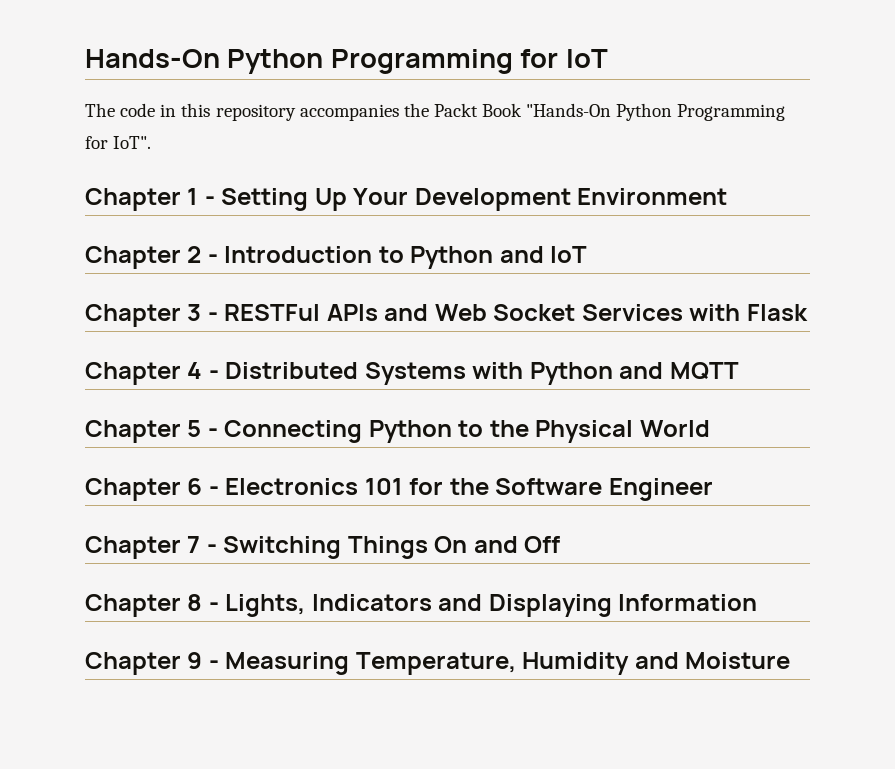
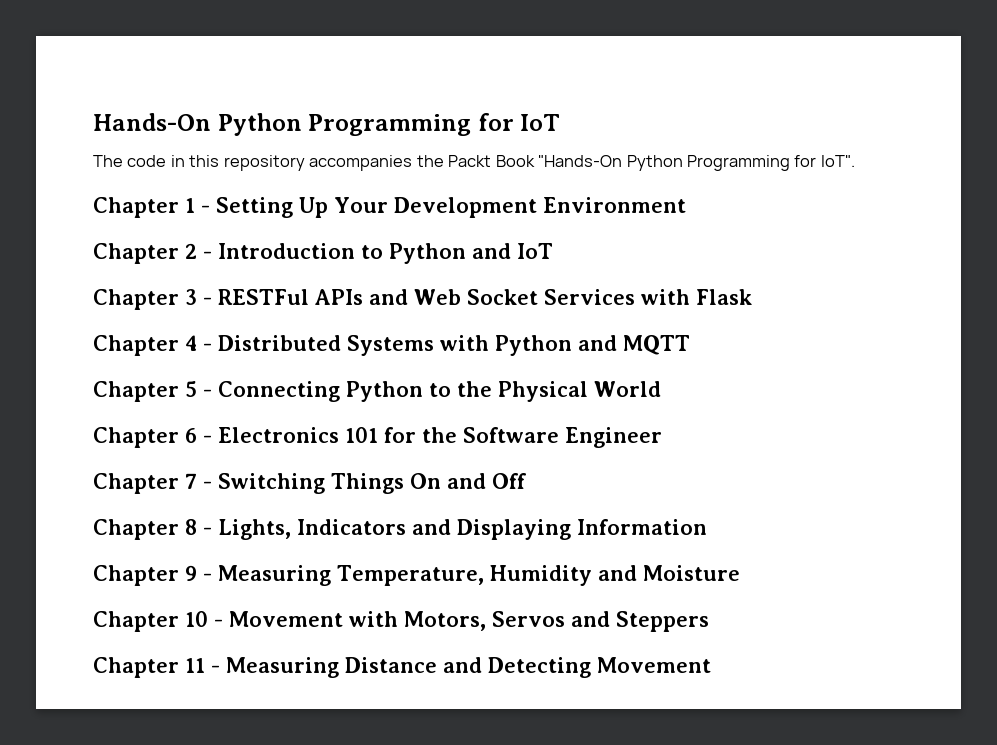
(791, 660) none -> [93,611,709,632] [93,657,711,678] // Chapter 10 - Movement with Motors, Servos and Steppers // Chapter 11 - Measuring Distance and Detecting Movement

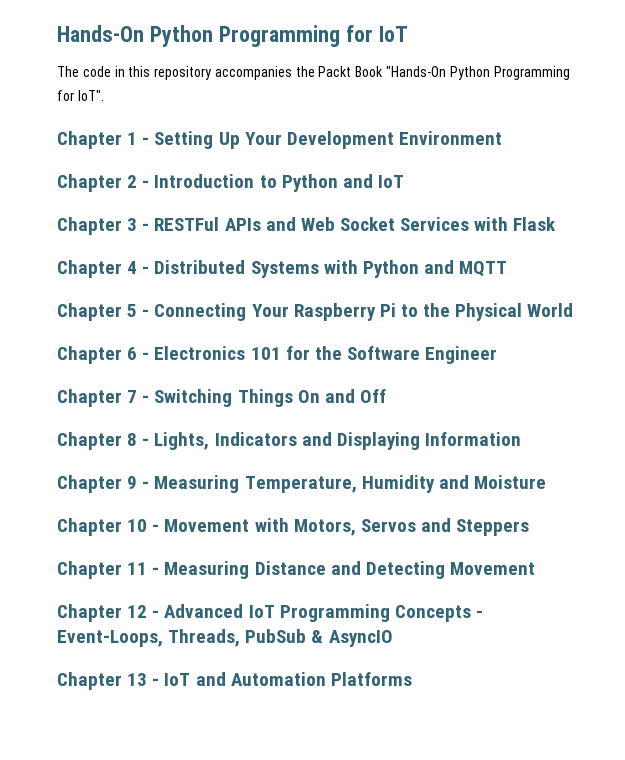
[346,381,423,402] Python -> [251,303,396,321] Your Raspberry Pi
(711, 665) none -> [57,604,483,622] [57,629,393,647] [57,672,412,690] // Chapter 12 - Advanced IoT Programming Concepts - Event-Loops, Threads, PubSub & AsyncIO // Chapter 13 - IoT and Automation Platforms

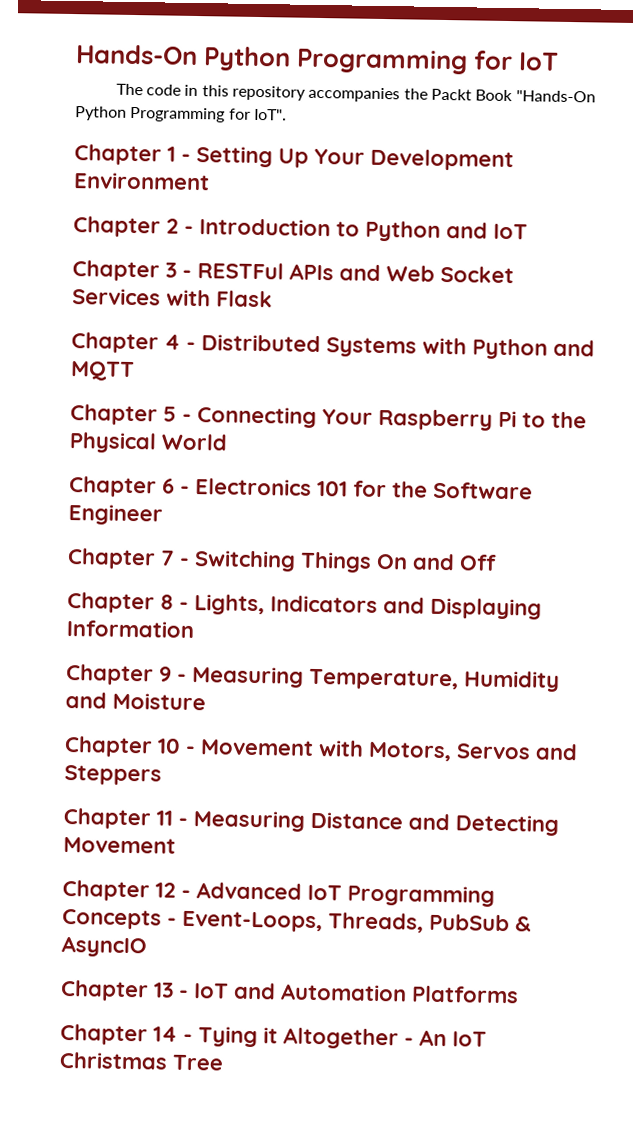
(412, 679) none -> [60,1023,487,1050] [59,1051,224,1071] // Chapter 14 - Tying it Altogether - An IoT Christmas Tree

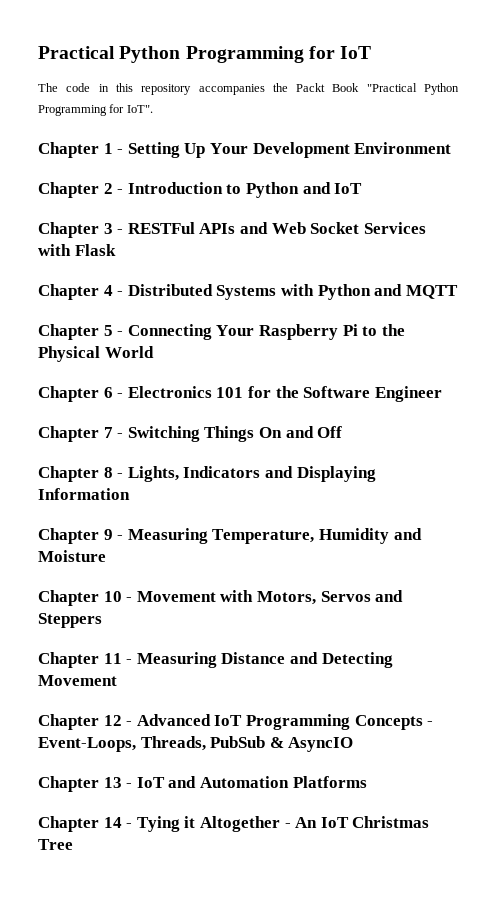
[75,44,198,66] Hands-On -> [38,46,115,59] Practical
[515,90,596,103] "Hands-On -> [366,83,417,92] "Practical

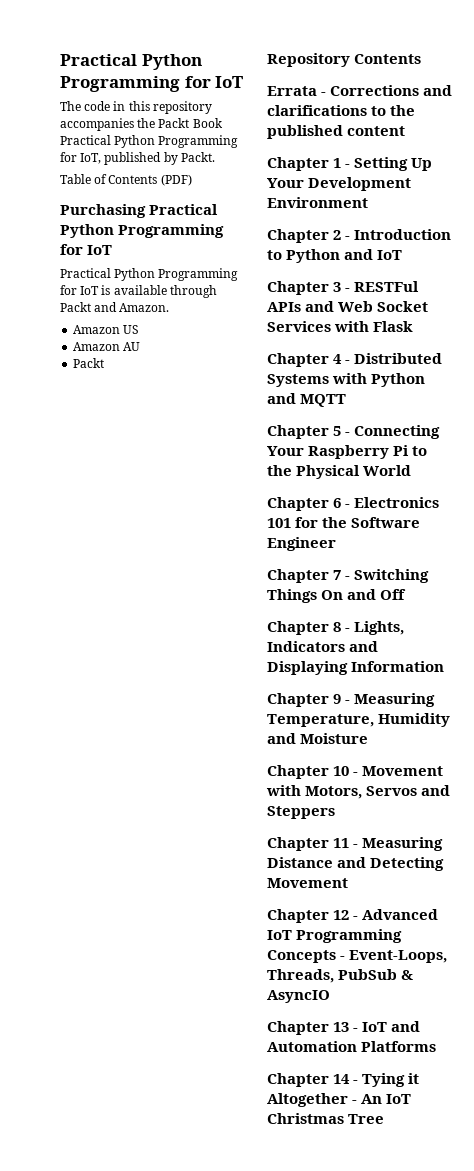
[366,83,460,95] [38,104,153,116] "Practical Python Programming for IoT". -> [60,135,239,148] [60,152,215,165] [60,174,192,186] [60,204,219,218] [60,224,225,238] [60,244,113,255] [60,268,239,281] [60,285,217,298] [60,302,170,312] [73,325,140,334] [73,342,141,351] [73,358,105,368] [267,53,422,67] [267,85,453,96] [267,105,416,116] [267,125,406,139] Practical Python Programming for IoT, published by Packt. // Table of Contents (PDF) // Purchasing Practical Python Programming for IoT // Practical Python Programming for IoT is available through Packt and Amazon. // Amazon US // Amazon AU // Packt // Repository Contents // Errata - Corrections and clarifications to the published content

